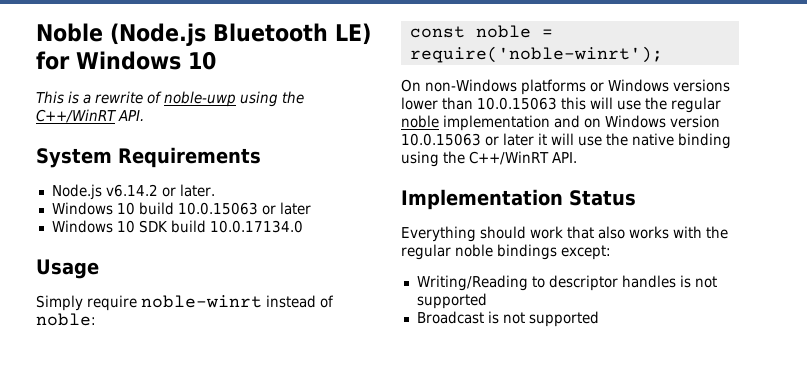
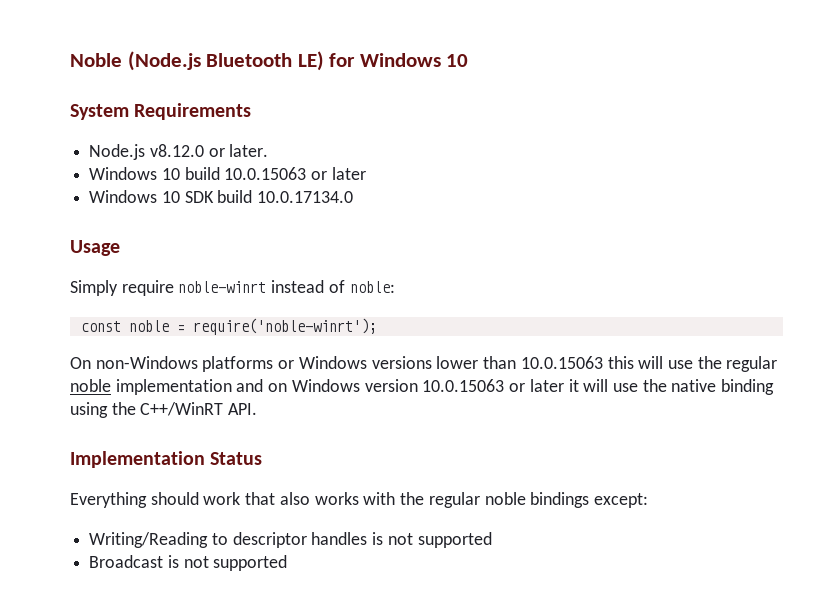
[36,91,304,107] [36,109,144,123] // This is a rewrite of noble-uwp using the C++/WinRT API. -> (469, 60) none
[105,184,158,197] v6.14.2 -> [149,144,204,157] v8.12.0

